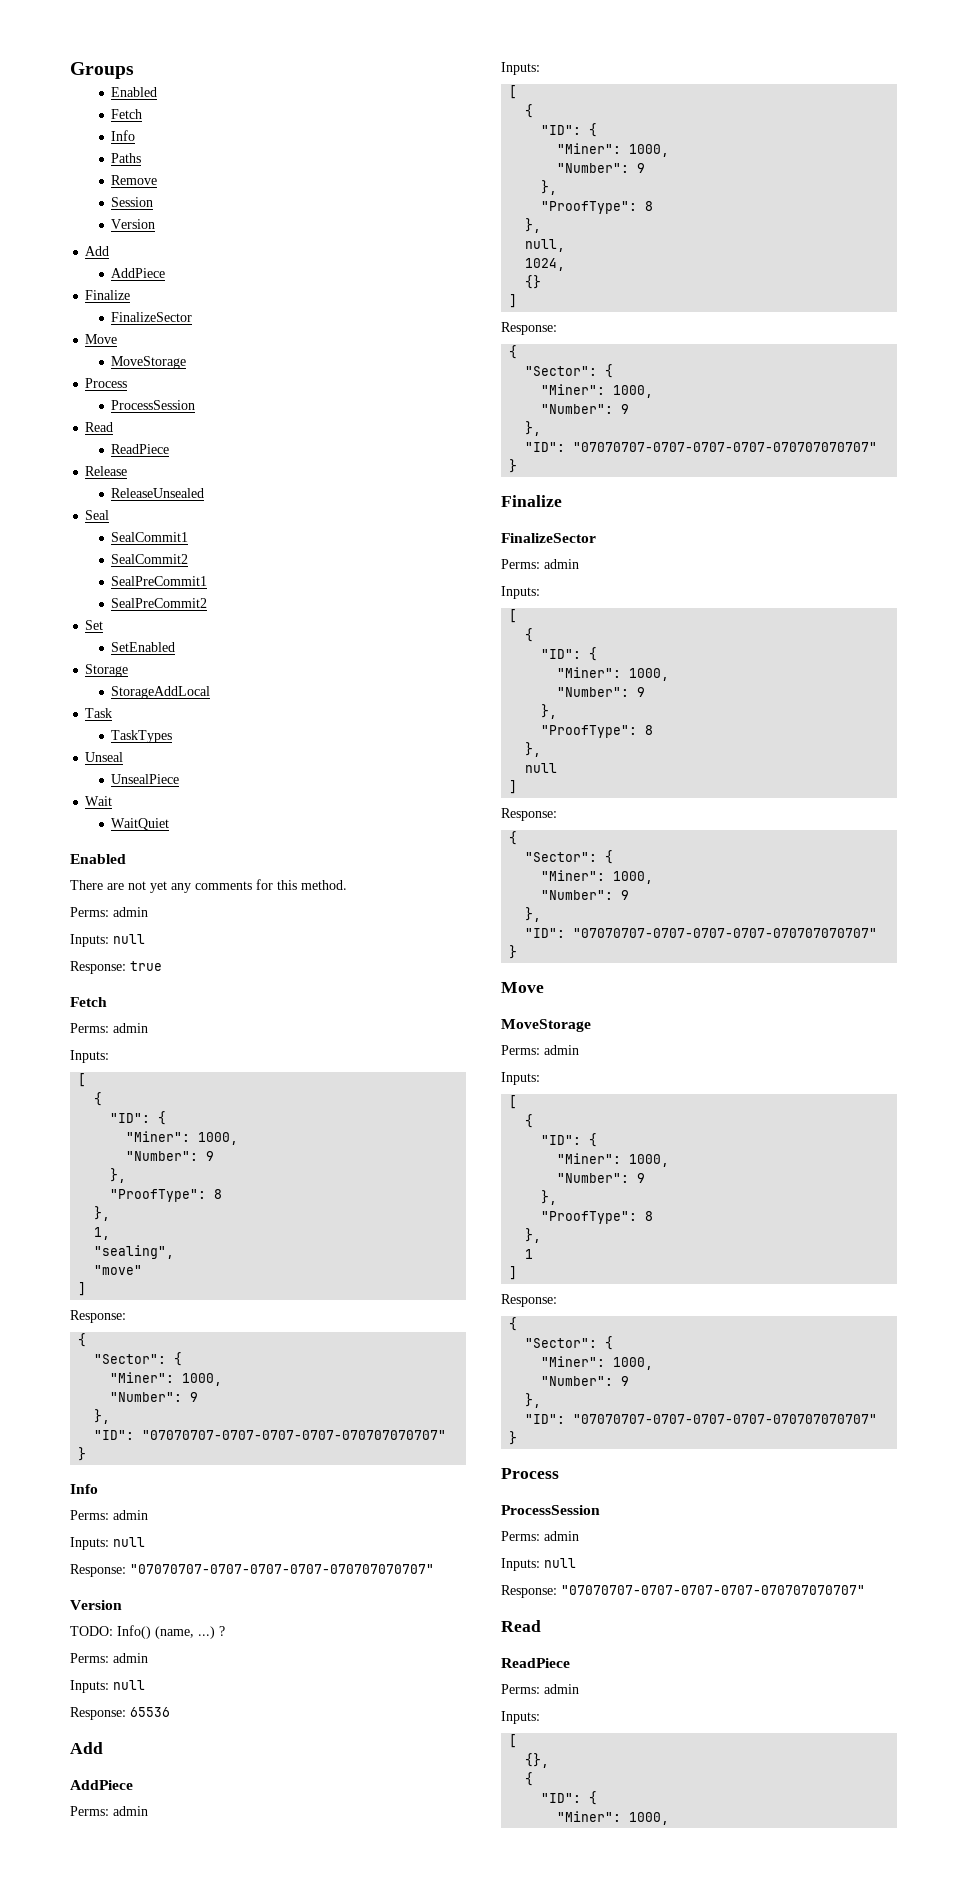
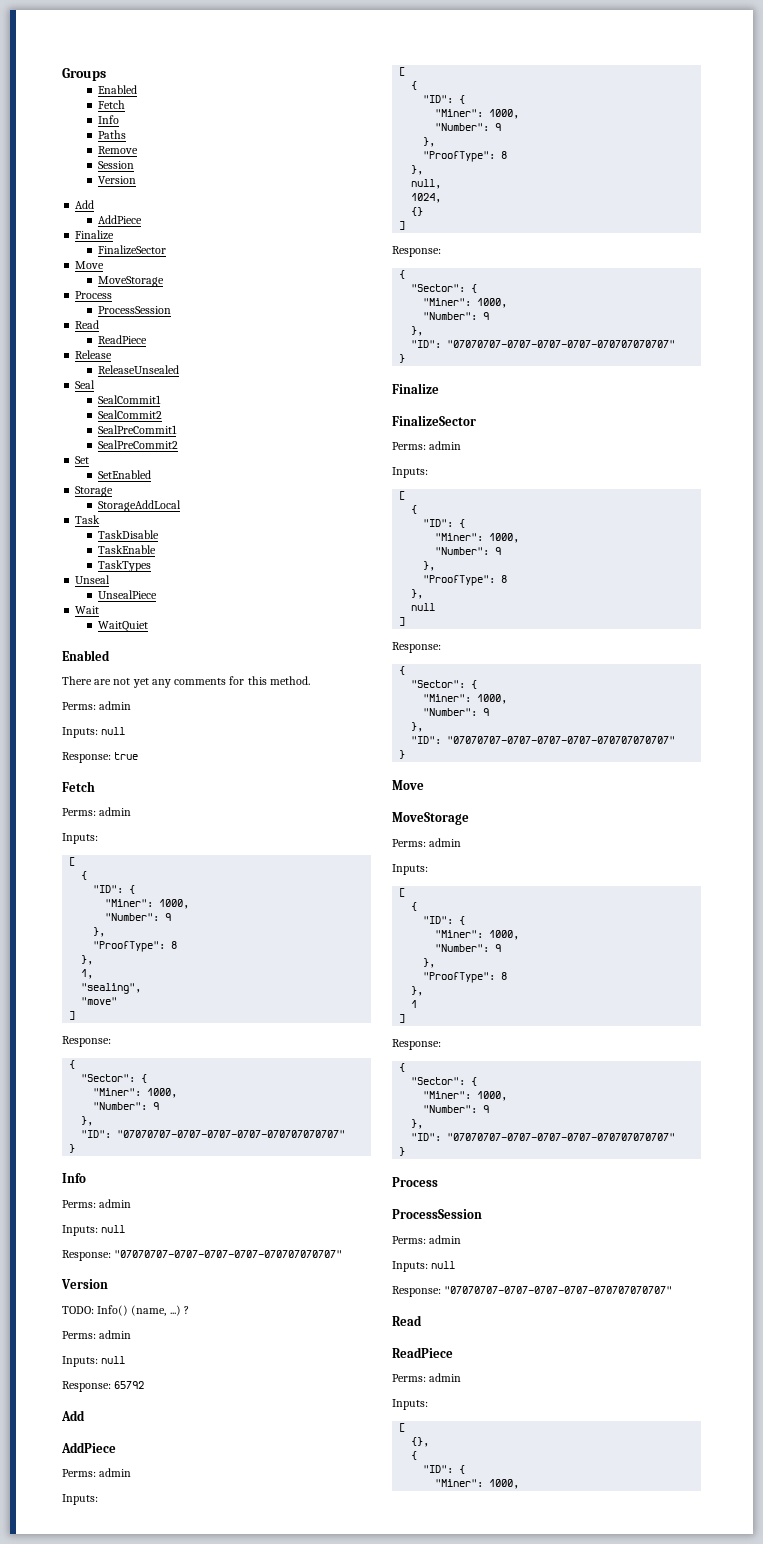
(113, 713) none -> [98,530,160,539] [98,545,157,554] // TaskDisable // TaskEnable
[130,1707,170,1717] 65536 -> [114,1381,145,1389] 65792

